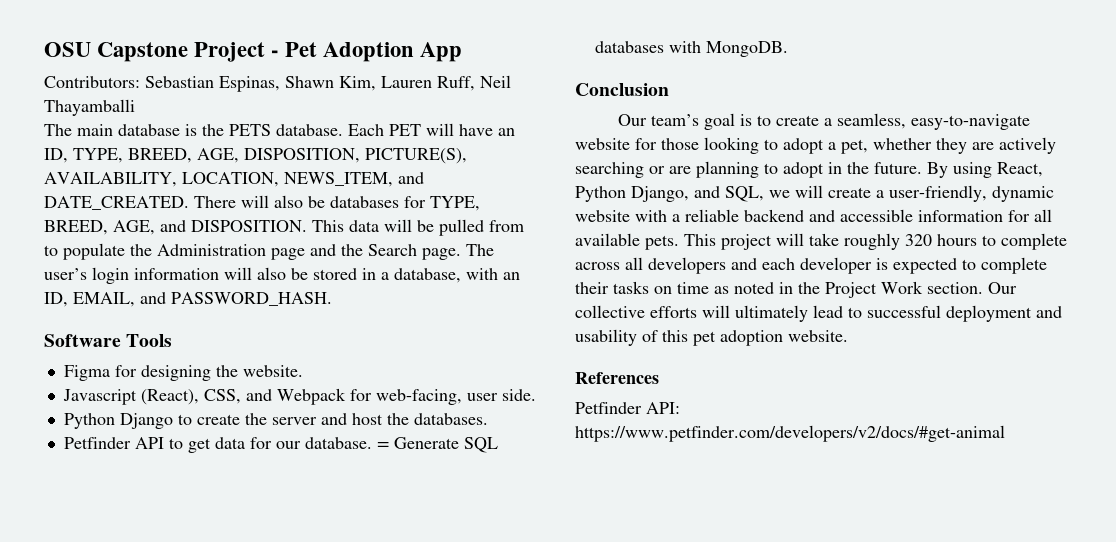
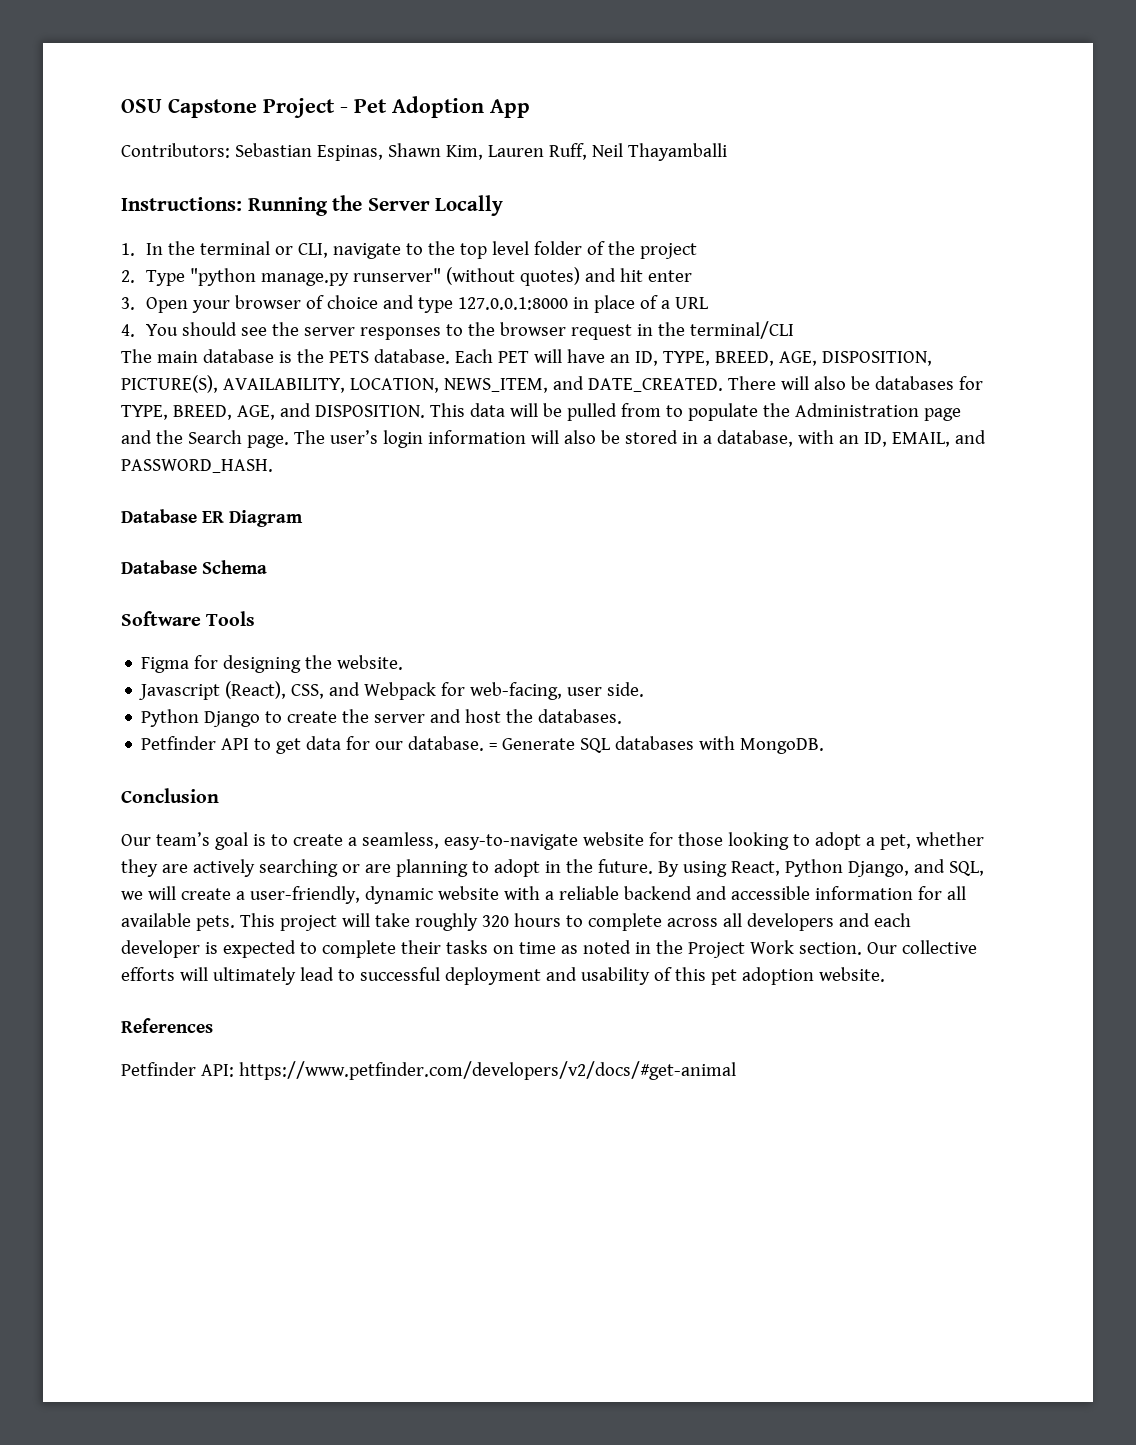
(135, 107) none -> [121,195,504,216] [121,241,698,259] [121,267,693,286] [121,295,709,313] [121,321,795,340] // Instructions: Running the Server Locally // 1. In the terminal or CLI, navigate to the top level folder of the project // 2. Type "python manage.py runserver" (without quotes) and hit enter // 3. Open your browser of choice and type 127.0.0.1:8000 in place of a URL // 4. You should see the server responses to the browser request in the terminal/CLI
(332, 299) none -> [121,509,303,527] [121,560,267,574] // Database ER Diagram // Database Schema

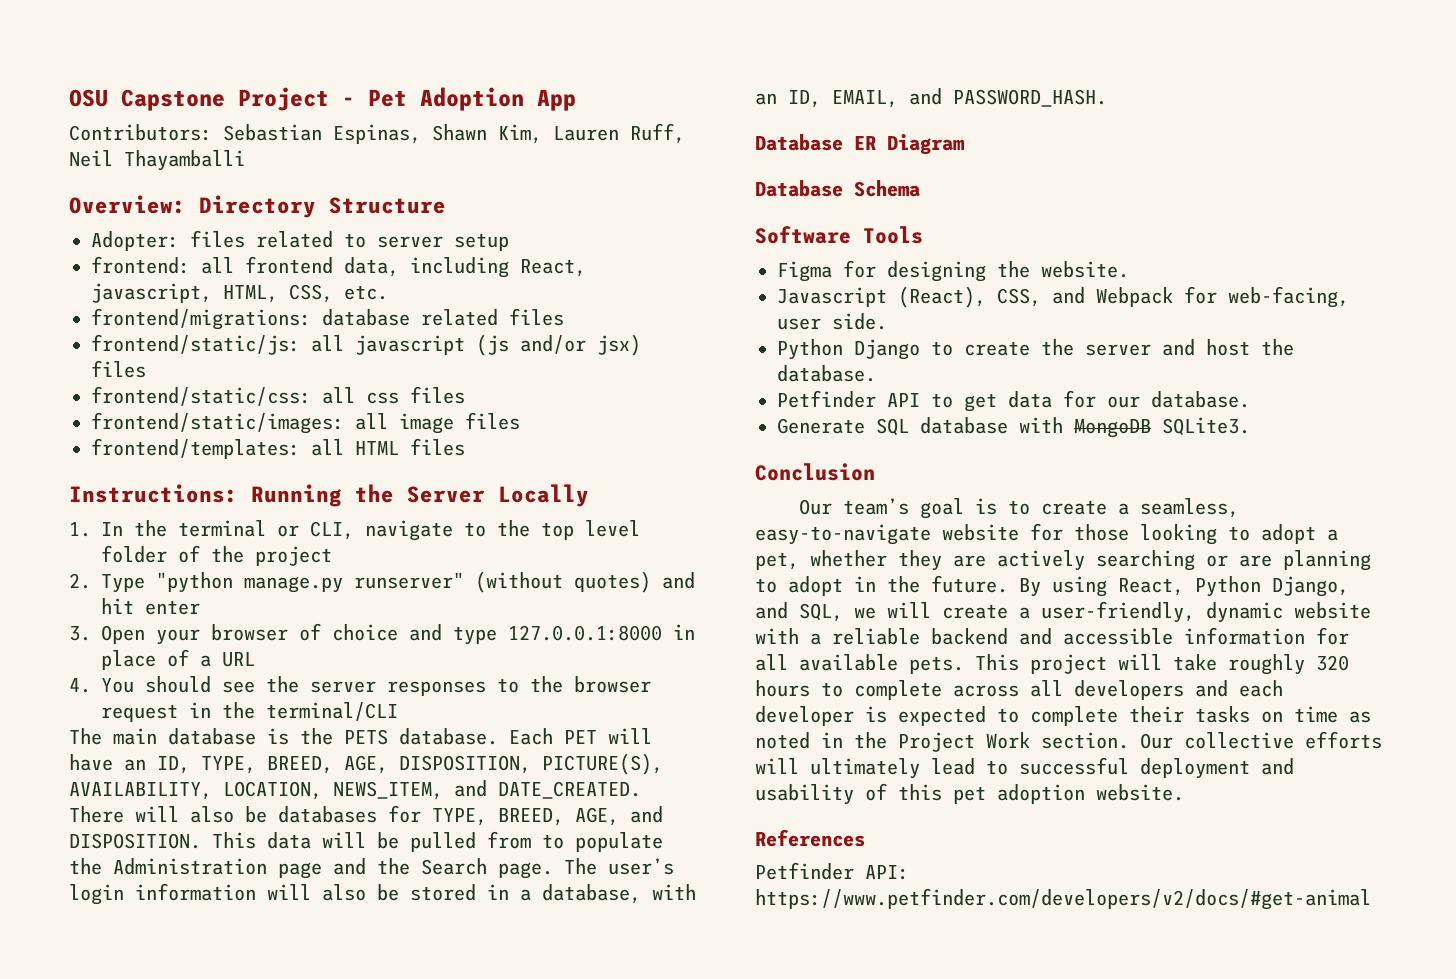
(727, 152) none -> [69,195,446,218] [91,230,509,251] [91,256,586,278] [91,283,388,303] [91,308,564,330] [91,334,641,356] [91,360,146,378] [91,386,465,406] [91,412,520,434] [91,438,465,459] // Overview: Directory Structure // Adopter: files related to server setup // frontend: all frontend data, including React, javascript, HTML, CSS, etc. // frontend/migrations: database related files // frontend/static/js: all javascript (js and/or jsx) files // frontend/static/css: all css files // frontend/static/images: all image files // frontend/templates: all HTML files
[538,709,623,724] databases. -> [777,365,876,382] database.
[489,743,498,750] = -> (1250, 399) //
[615,736,825,754] databases with MongoDB. -> [920,417,1250,438] database with MongoDB SQLite3.

